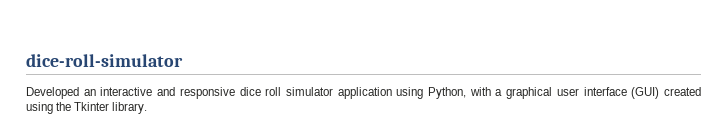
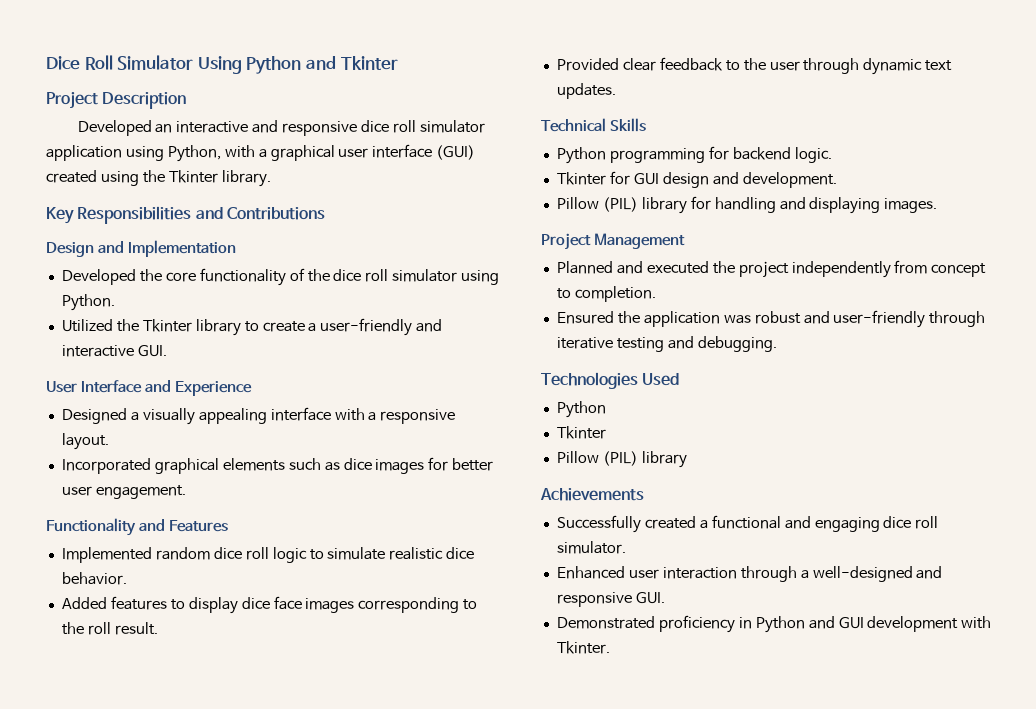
[26,54,183,67] dice-roll-simulator -> [46,55,398,74] [46,91,187,109] Dice Roll Simulator Using Python and Tkinter // Project Description
(148, 108) none -> [46,206,325,224] [46,240,237,257] [61,268,500,286] [61,294,115,311] [61,318,443,336] [61,345,167,357] [46,380,253,396] [61,407,456,425] [61,433,109,450] [61,457,494,474] [61,485,186,499] [46,518,229,536] [61,547,475,563] [61,572,127,585] [61,596,478,614] [61,622,158,635] [556,57,953,75] [556,83,616,99] [541,118,647,132] [556,146,832,164] [556,171,837,188] [556,196,938,214] [541,233,686,250] [556,260,987,278] [556,286,656,302] [556,310,986,328] [556,336,777,352] [541,372,680,389] [556,401,606,418] [556,426,606,439] [556,451,687,468] [540,488,644,501] [556,515,939,533] [556,541,626,554] [556,566,943,582] [556,592,665,607] [556,615,992,633] [556,641,610,654] // Key Responsibilities and Contributions // Design and Implementation // Developed the core functionality of the dice roll simulator using Python. // Utilized the Tkinter library to create a user-friendly and interactive GUI. // User Interface and Experience // Designed a visually appealing interface with a responsive layout. // Incorporated graphical elements such as dice images for better user engagement. // Functionality and Features // Implemented random dice roll logic to simulate realistic dice behavior. // Added features to display dice face images corresponding to the roll result. // Provided clear feedback to the user through dynamic text updates. // Technical Skills // Python programming for backend logic. // Tkinter for GUI design and development. // Pillow (PIL) library for handling and displaying images. // Project Management // Planned and executed the project independently from concept to completion. // Ensured the application was robust and user-friendly through iterative testing and debugging. // Technologies Used // Python // Tkinter // Pillow (PIL) library // Achievements // Successfully created a functional and engaging dice roll simulator. // Enhanced user interaction through a well-designed and responsive GUI. // Demonstrated proficiency in Python and GUI development with Tkinter.

